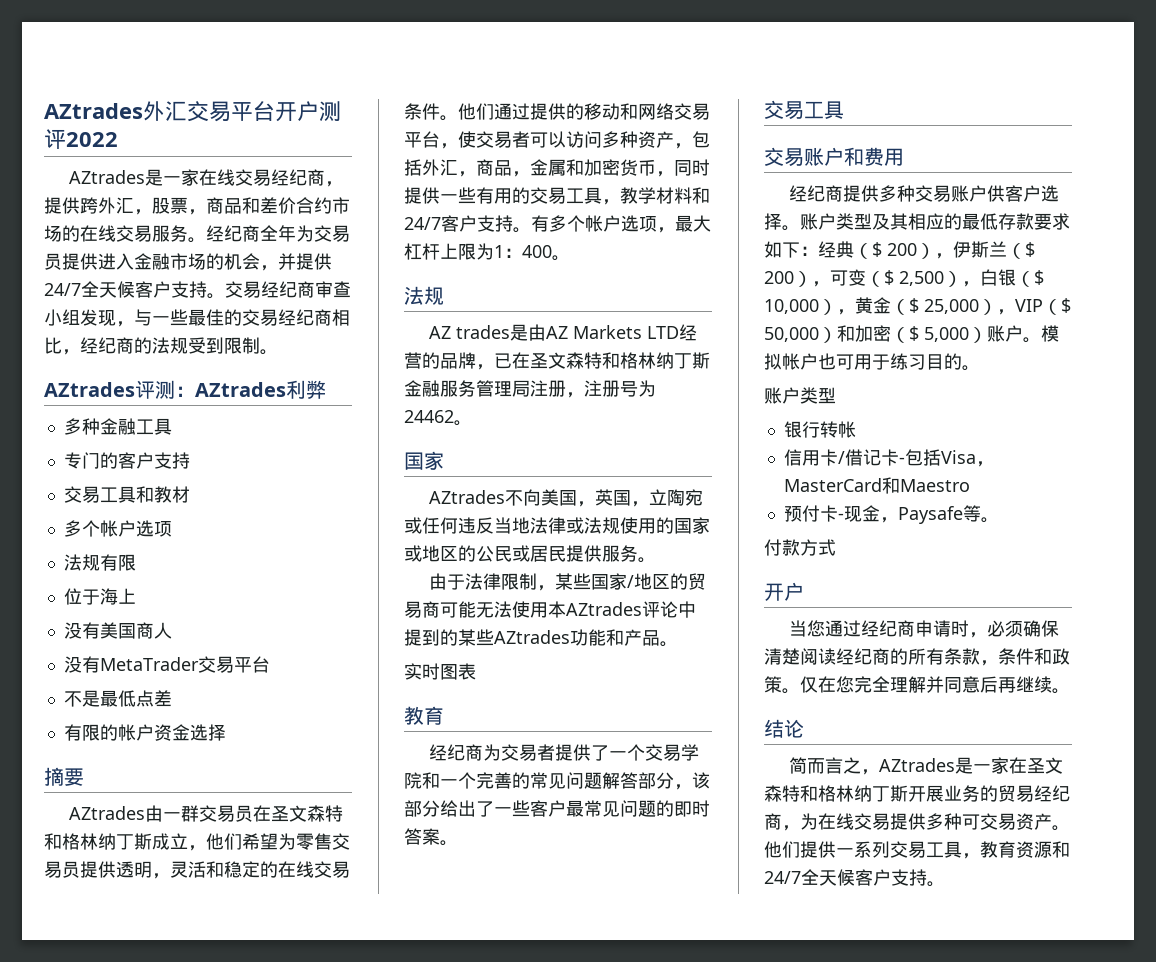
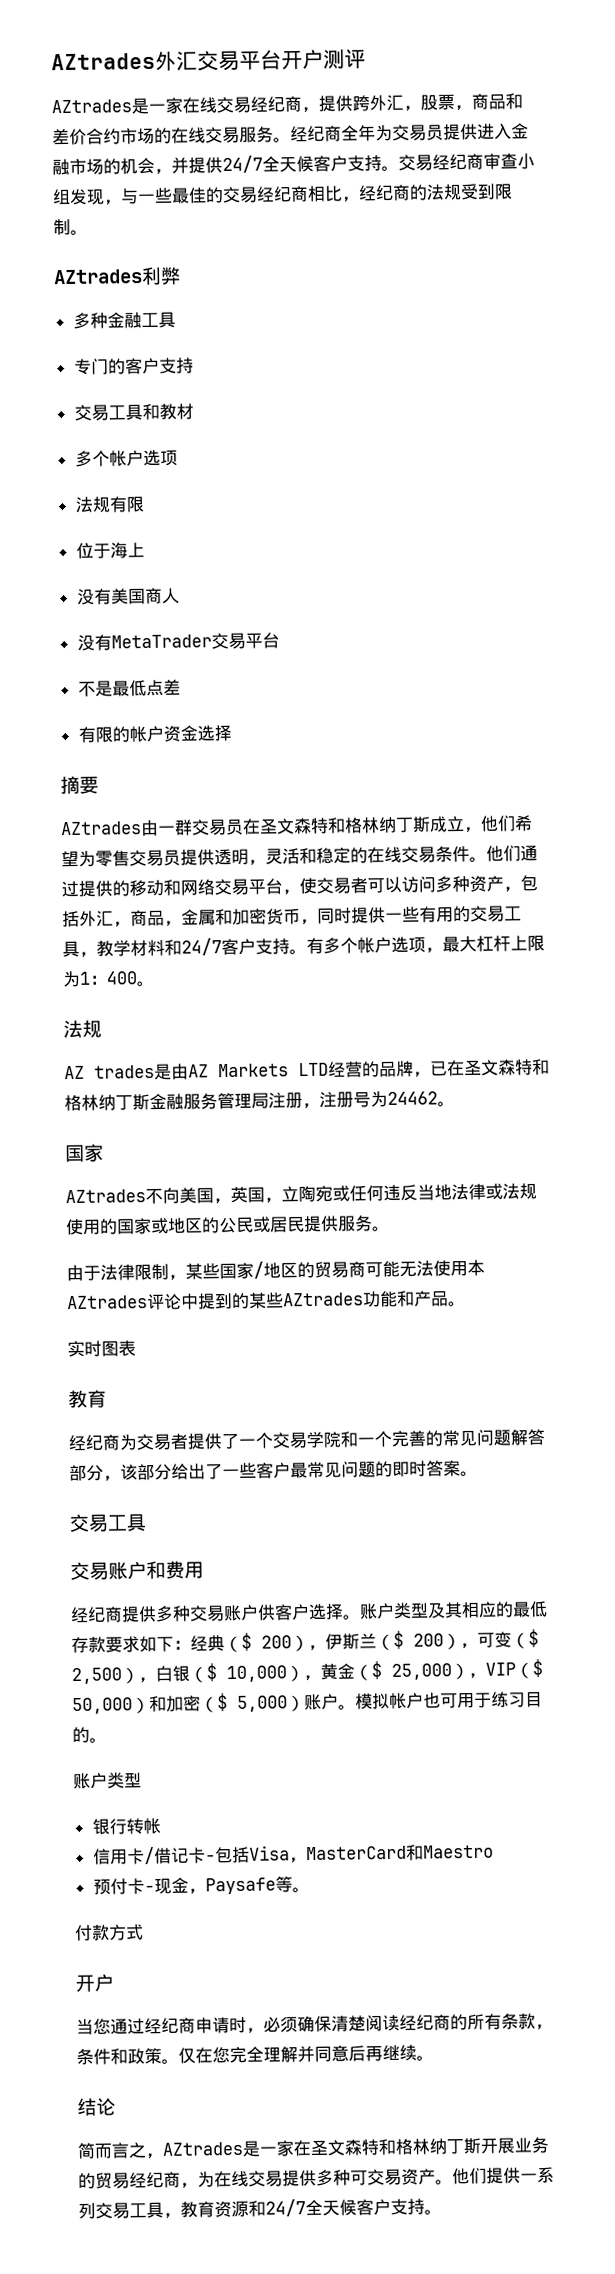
[66,132,118,147] 2022 -> (366, 59) none
[135,380,286,399] 评测：AZtrades -> (143, 277) none

